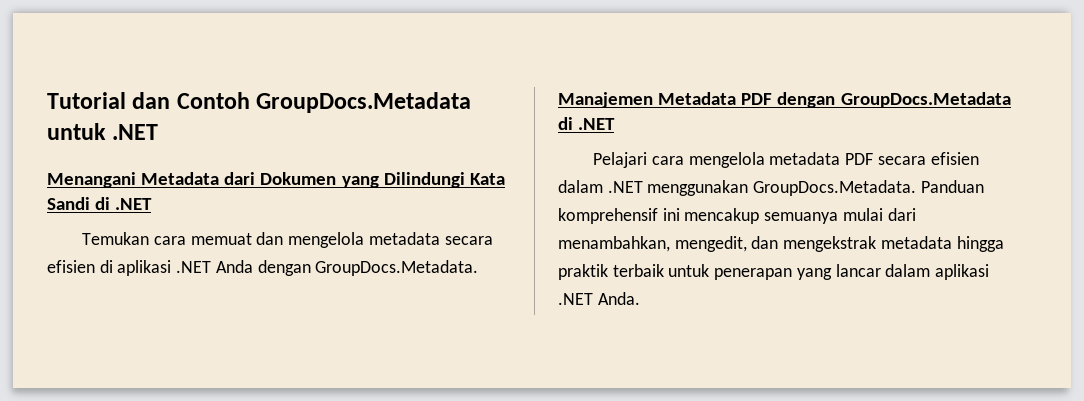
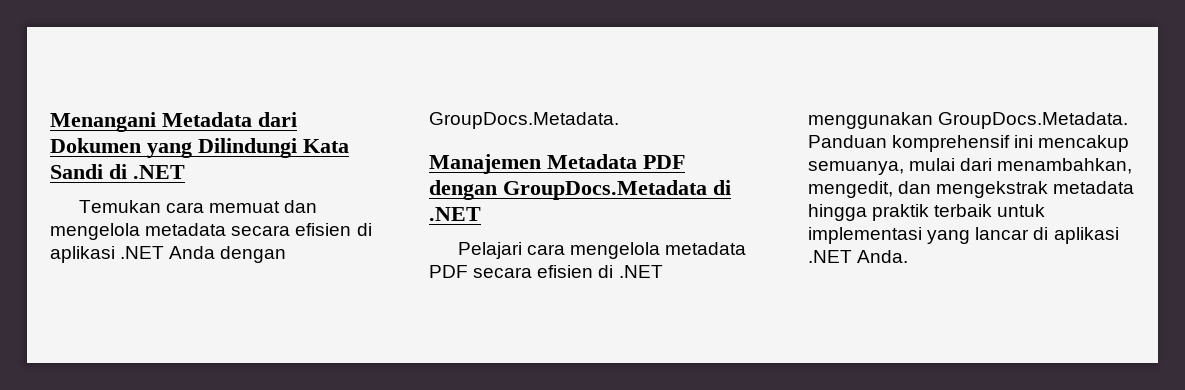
[47,92,472,113] [47,123,159,140] Tutorial dan Contoh GroupDocs.Metadata untuk .NET // -> (50, 122) none
[558,180,603,193] dalam -> [598,265,614,278] di
[764,212,839,224] semuanya -> [808,161,904,175] semuanya,
[714,268,793,280] penerapan -> [808,227,922,244] implementasi
[885,264,931,277] dalam -> [1033,227,1049,240] di

